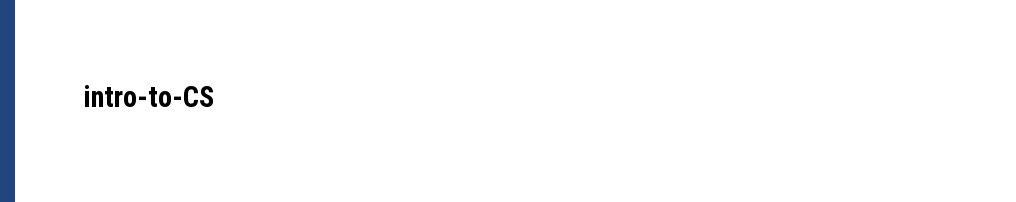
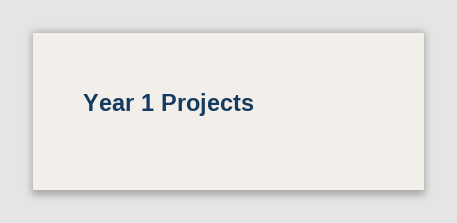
[84,85,214,107] intro-to-CS -> [83,93,254,116] Year 1 Projects

